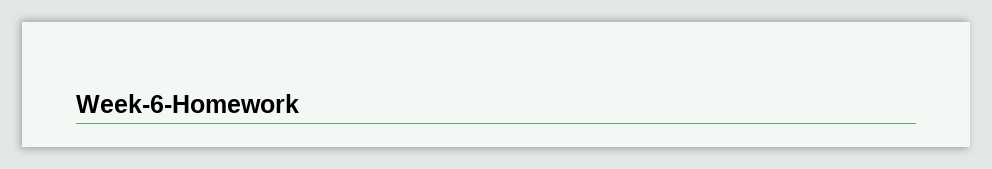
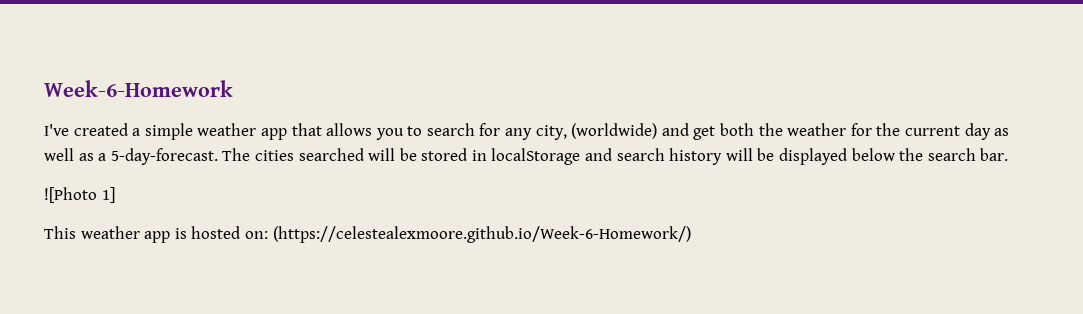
(299, 103) none -> [44,123,1010,140] [44,148,1009,165] [44,187,115,203] [44,226,691,243] // I've created a simple weather app that allows you to search for any city, (worldwide) and get both the weather for the current day as well as a 5-day-forecast. The cities searched will be stored in localStorage and search history will be displayed below the search bar. // ![Photo 1] // This weather app is hosted on: (https://celestealexmoore.github.io/Week-6-Homework/)

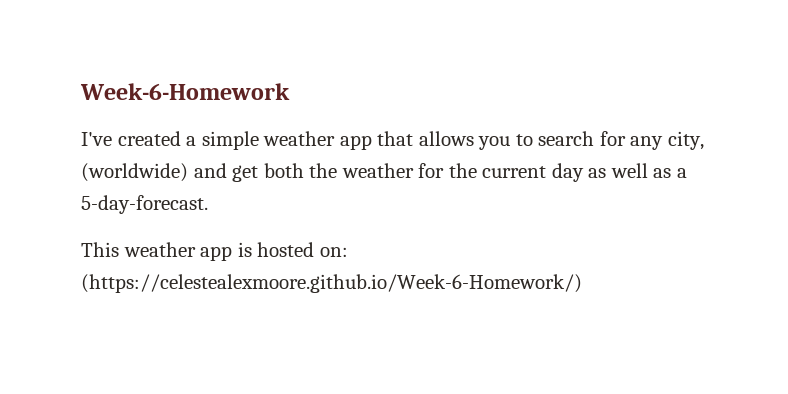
[222,148,1009,165] [44,187,115,203] The cities searched will be stored in localStorage and search history will be displayed below the search bar. // ![Photo 1] -> (208, 204) none

